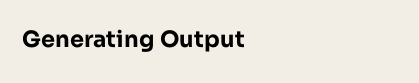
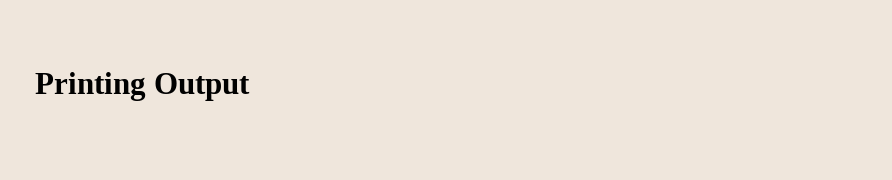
[22,29,154,52] Generating -> [35,72,146,101] Printing

